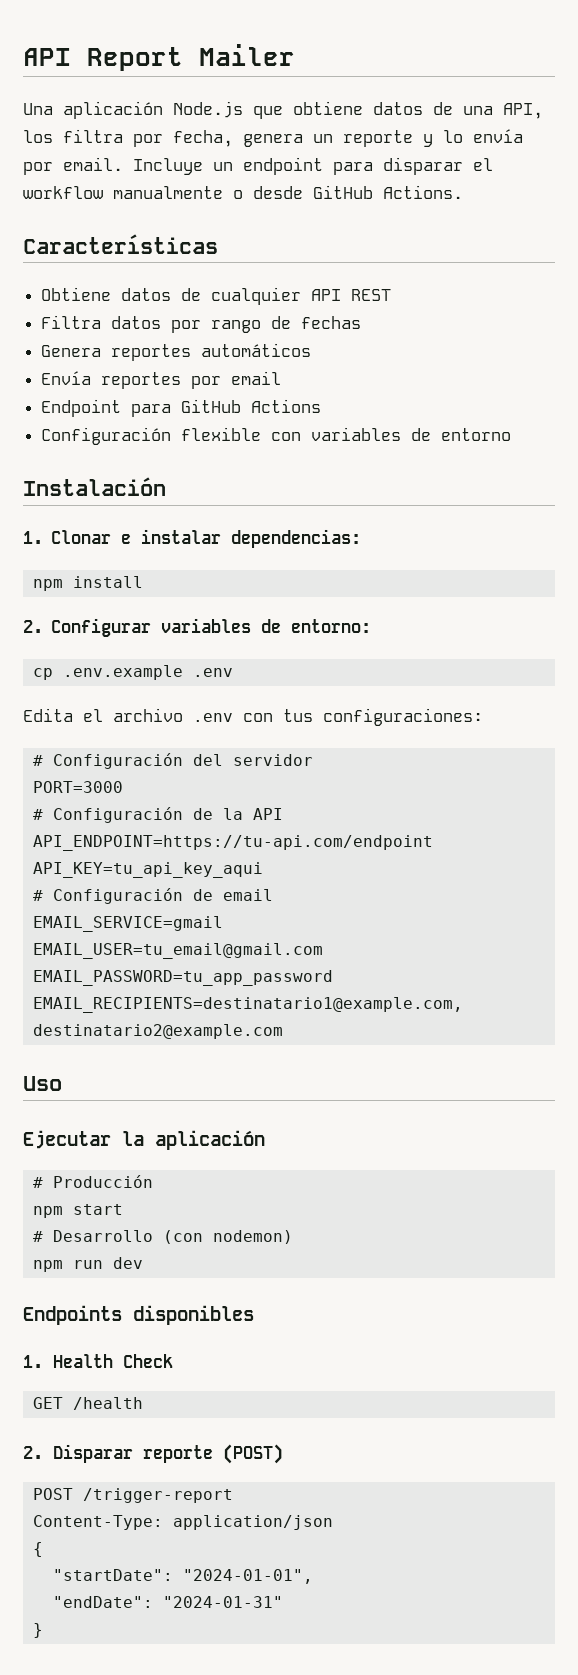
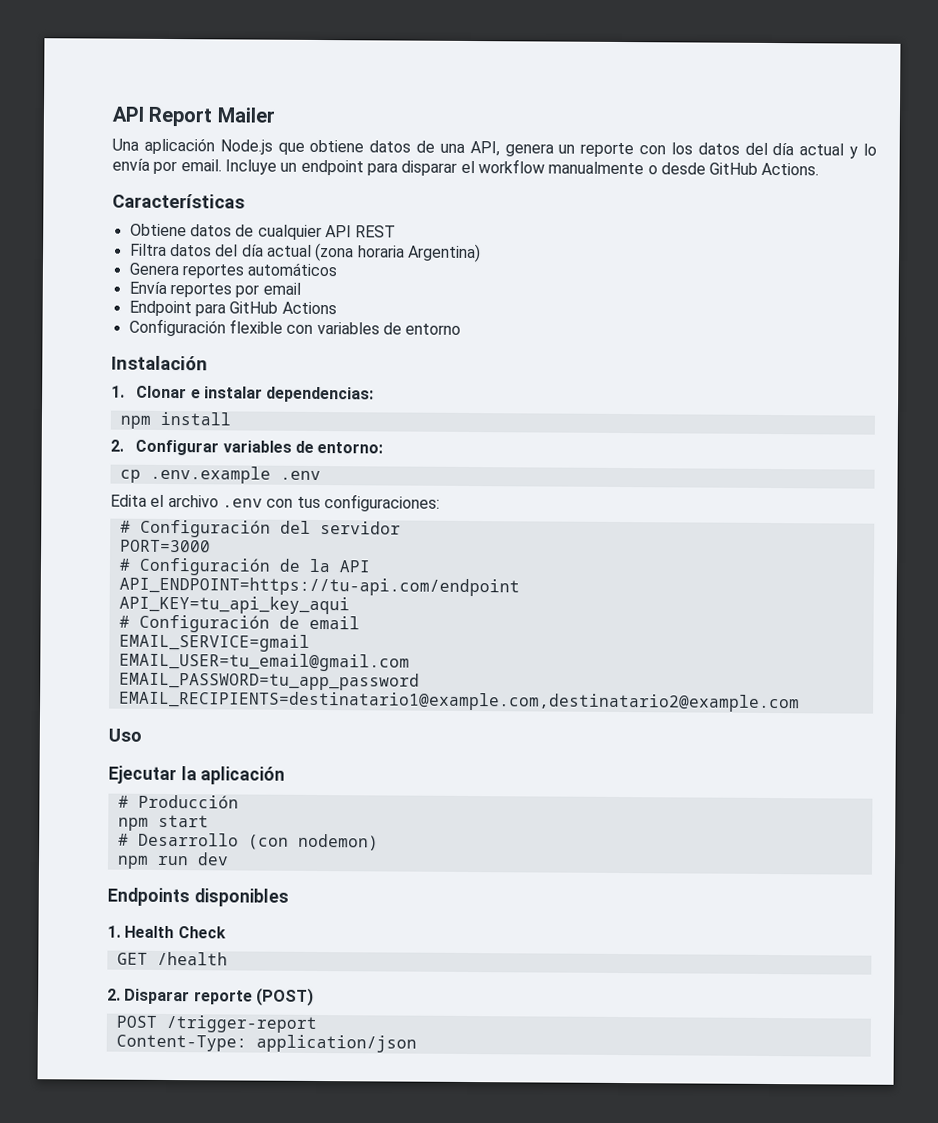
[23,129,413,147] los filtra por fecha, genera un reporte -> [504,142,845,158] genera un reporte con los datos del día actual
[171,316,362,333] por rango de fechas -> [215,242,481,263] del día actual (zona horaria Argentina)
[32,1542,43,1557] [52,1569,313,1584] [52,1596,283,1608] [32,1623,43,1638] // { // "startDate": "2024-01-01", // "endDate": "2024-01-31" // } -> (417, 1043) none

